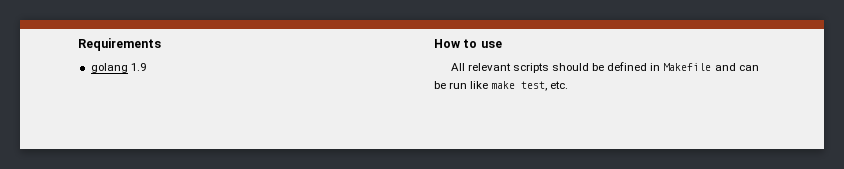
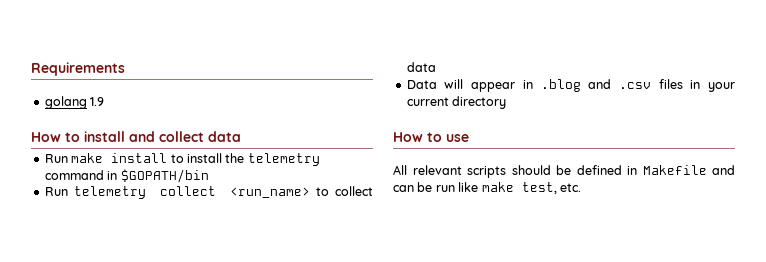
(146, 67) none -> [31,131,241,142] [44,153,320,166] [44,169,209,183] [44,186,373,199] [406,62,436,72] [406,79,736,92] [406,96,507,109] // How to install and collect data // Run make install to install the telemetry command in $GOPATH/bin // Run telemetry collect <run_name> to collect data // Data will appear in .blog and .csv files in your current directory

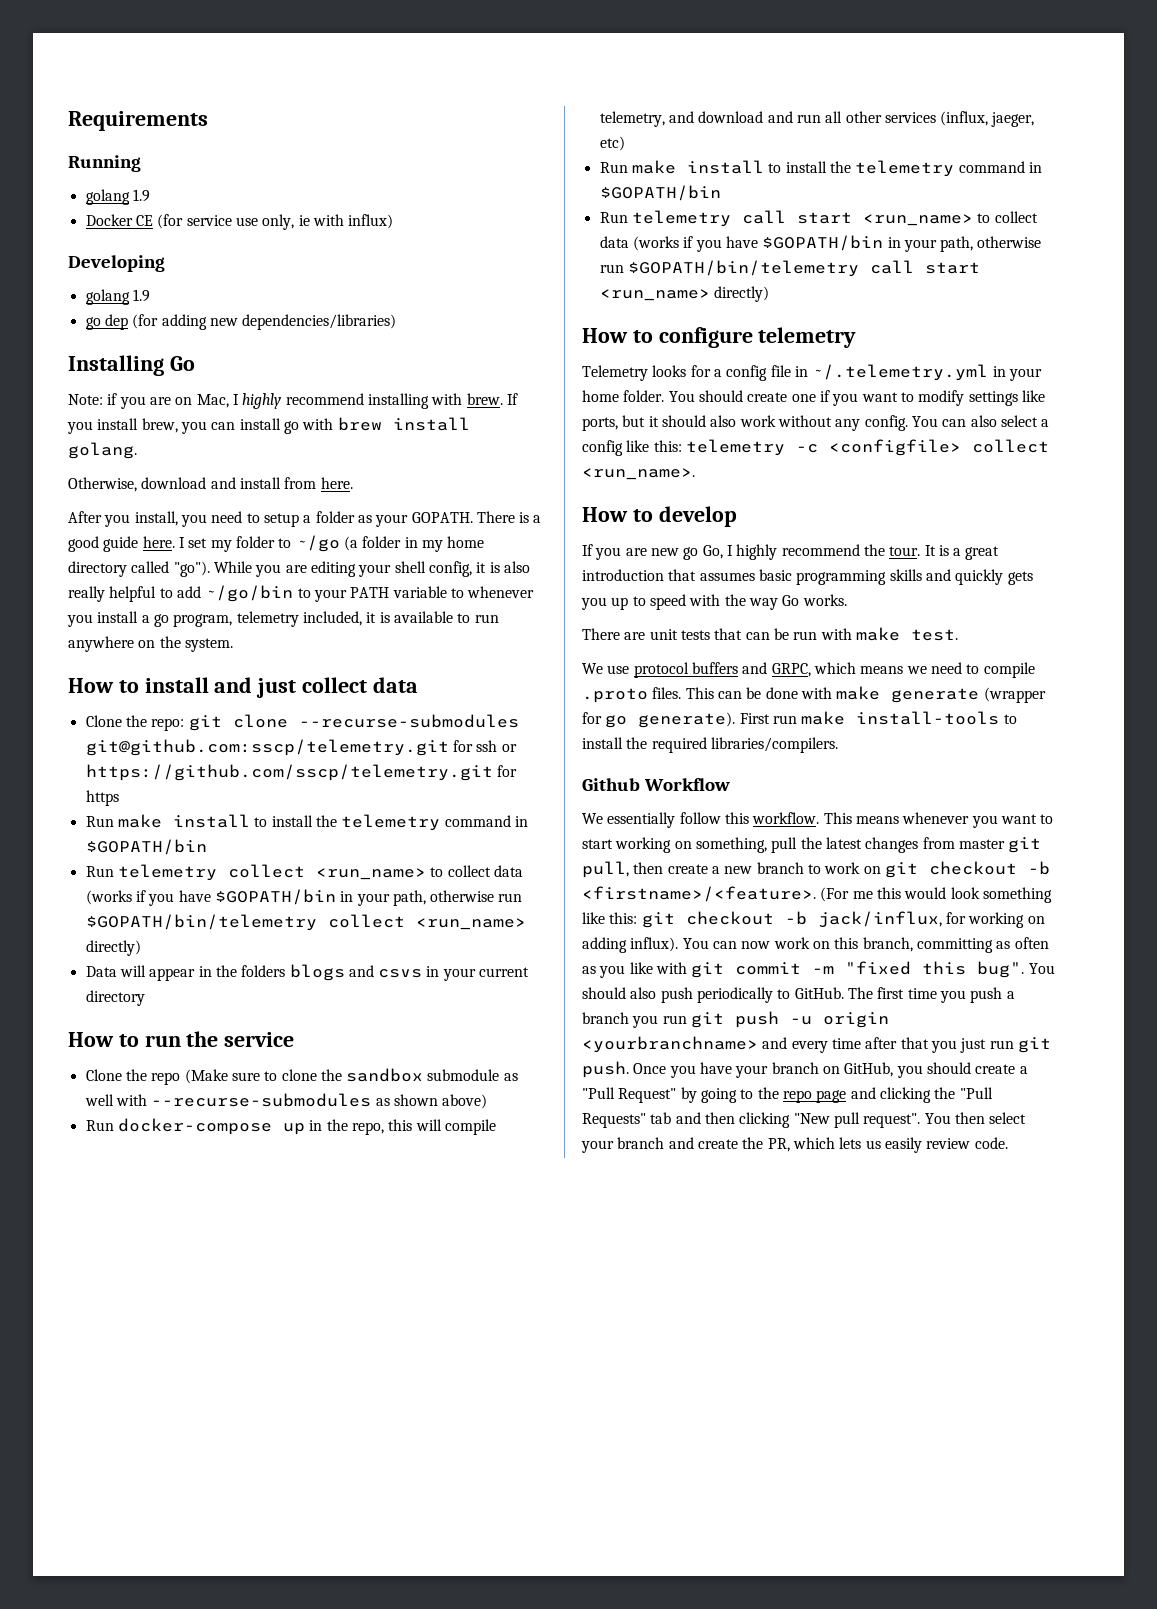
[44,96,105,109] // golang 1.9 -> [68,155,141,172] [85,189,150,205] [85,214,394,230] [68,255,165,272] [85,289,150,305] [85,314,397,330] [68,355,195,376] [68,393,518,409] [67,417,470,434] [68,442,137,459] [68,477,353,492] [68,511,542,527] [68,535,485,552] [68,561,530,577] [68,585,535,602] [67,611,499,627] [68,636,233,652] // Running // golang 1.9 // Docker CE (for service use only, ie with influx) // Developing // golang 1.9 // go dep (for adding new dependencies/libraries) // Installing Go // Note: if you are on Mac, I highly recommend installing with brew. If you install brew, you can install go with brew install golang. // Otherwise, download and install from here. // After you install, you need to setup a folder as your GOPATH. There is a good guide here. I set my folder to ~/go (a folder in my home directory called "go"). While you are editing your shell config, it is also really helpful to add ~/go/bin to your PATH variable to whenever you install a go program, telemetry included, it is available to run anywhere on the system.
[159,131,241,142] collect data -> [256,677,418,698] [85,714,519,731] [85,739,517,756] [85,764,517,781] [85,790,119,806] just collect data // Clone the repo: git clone --recurse-submodules git@github.com:sscp/telemetry.git for ssh or https://github.com/sscp/telemetry.git for https
(436, 67) none -> [85,889,523,906] [85,914,526,931] [85,940,141,956] (works if you have $GOPATH/bin in your path, otherwise run $GOPATH/bin/telemetry collect <run_name> directly)
[540,79,683,92] .blog and .csv files -> [215,964,423,981] the folders blogs and csvs
[446,134,469,142] [393,165,735,178] [393,182,581,194] use // All relevant scripts should be defined in Makefile and can be run like make test, etc. -> [144,1031,295,1047] [85,1068,518,1085] [84,1093,488,1109] [85,1118,496,1135] [599,111,1035,127] [599,136,625,151] [599,160,1042,177] [599,185,721,201] [599,210,1038,227] [599,235,1042,252] [599,260,980,277] [599,286,769,302] [582,327,857,348] [582,364,1042,381] [582,390,1045,406] [582,415,1050,431] [582,439,1049,456] [582,468,695,480] [582,506,737,527] [582,544,1000,560] [582,569,1033,585] [581,594,847,610] [582,627,958,641] [582,662,1035,678] [582,686,1046,703] [582,711,1017,728] [582,737,838,753] [582,778,730,791] [582,812,1054,828] [582,837,1042,853] [582,861,1050,878] [582,886,1052,903] [582,911,1045,928] [582,937,1049,953] [582,961,1055,978] [582,987,1015,1003] [582,1011,889,1028] [582,1036,1051,1053] [582,1061,1028,1078] [582,1087,993,1103] [582,1112,1027,1128] [581,1137,1008,1153] run the service // Clone the repo (Make sure to clone the sandbox submodule as well with --recurse-submodules as shown above) // Run docker-compose up in the repo, this will compile telemetry, and download and run all other services (influx, jaeger, etc) // Run make install to install the telemetry command in $GOPATH/bin // Run telemetry call start <run_name> to collect data (works if you have $GOPATH/bin in your path, otherwise run $GOPATH/bin/telemetry call start <run_name> directly) // How to configure telemetry // Telemetry looks for a config file in ~/.telemetry.yml in your home folder. You should create one if you want to modify settings like ports, but it should also work without any config. You can also select a config like this: telemetry -c <configfile> collect <run_name>. // How to develop // If you are new go Go, I highly recommend the tour. It is a great introduction that assumes basic programming skills and quickly gets you up to speed with the way Go works. // There are unit tests that can be run with make test. // We use protocol buffers and GRPC, which means we need to compile .proto files. This can be done with make generate (wrapper for go generate). First run make install-tools to install the required libraries/compilers. // Github Workflow // We essentially follow this workflow. This means whenever you want to start working on something, pull the latest changes from master git pull, then create a new branch to work on git checkout -b <firstname>/<feature>. (For me this would look something like this: git checkout -b jack/influx, for working on adding influx). You can now work on this branch, committing as often as you like with git commit -m "fixed this bug". You should also push periodically to GitHub. The first time you push a branch you run git push -u origin <yourbranchname> and every time after that you just run git push. Once you have your branch on GitHub, you should create a "Pull Request" by going to the repo page and clicking the "Pull Requests" tab and then clicking "New pull request". You then select your branch and create the PR, which lets us easily review code.

